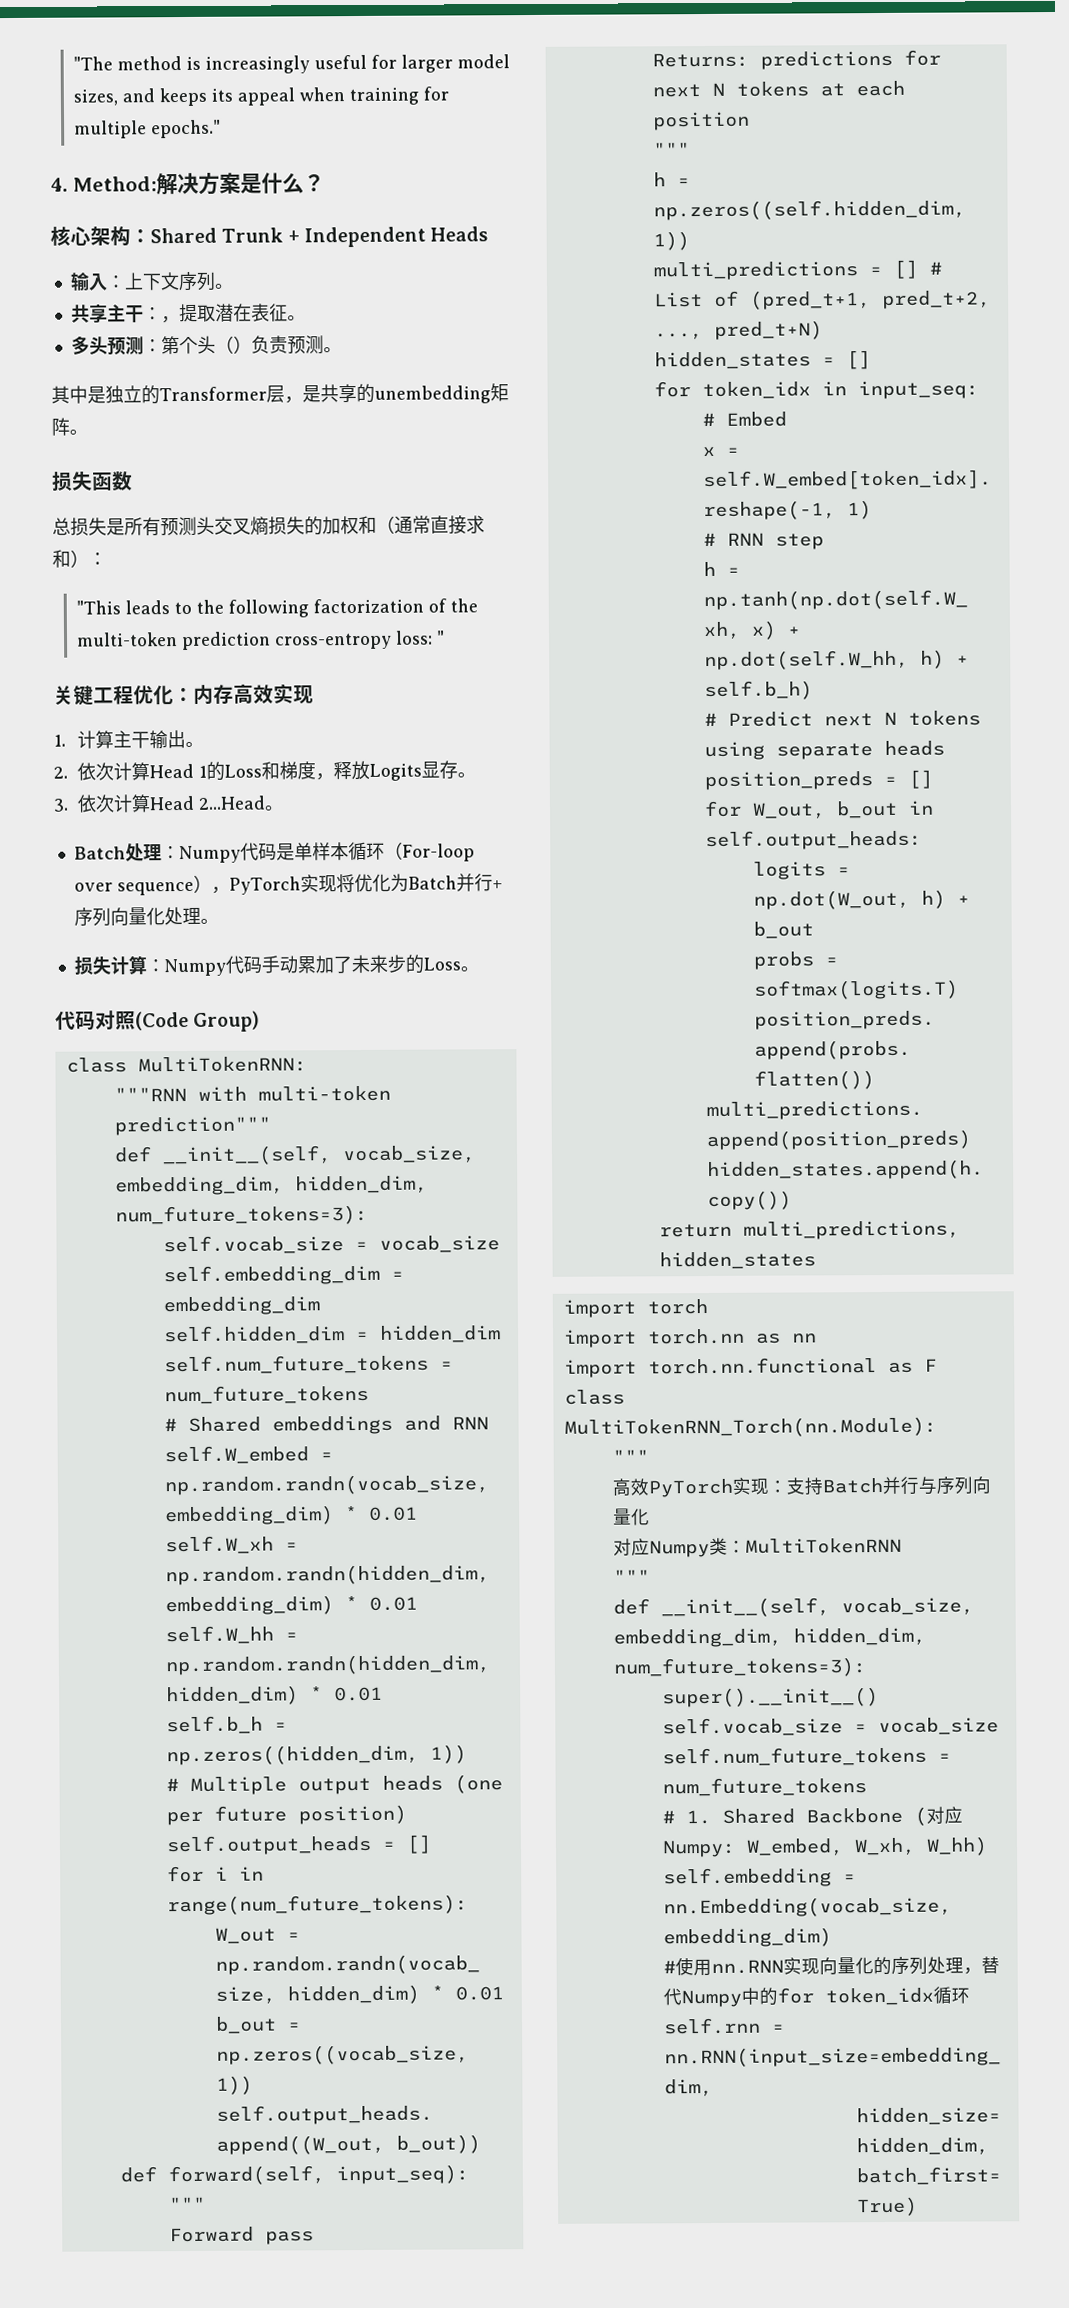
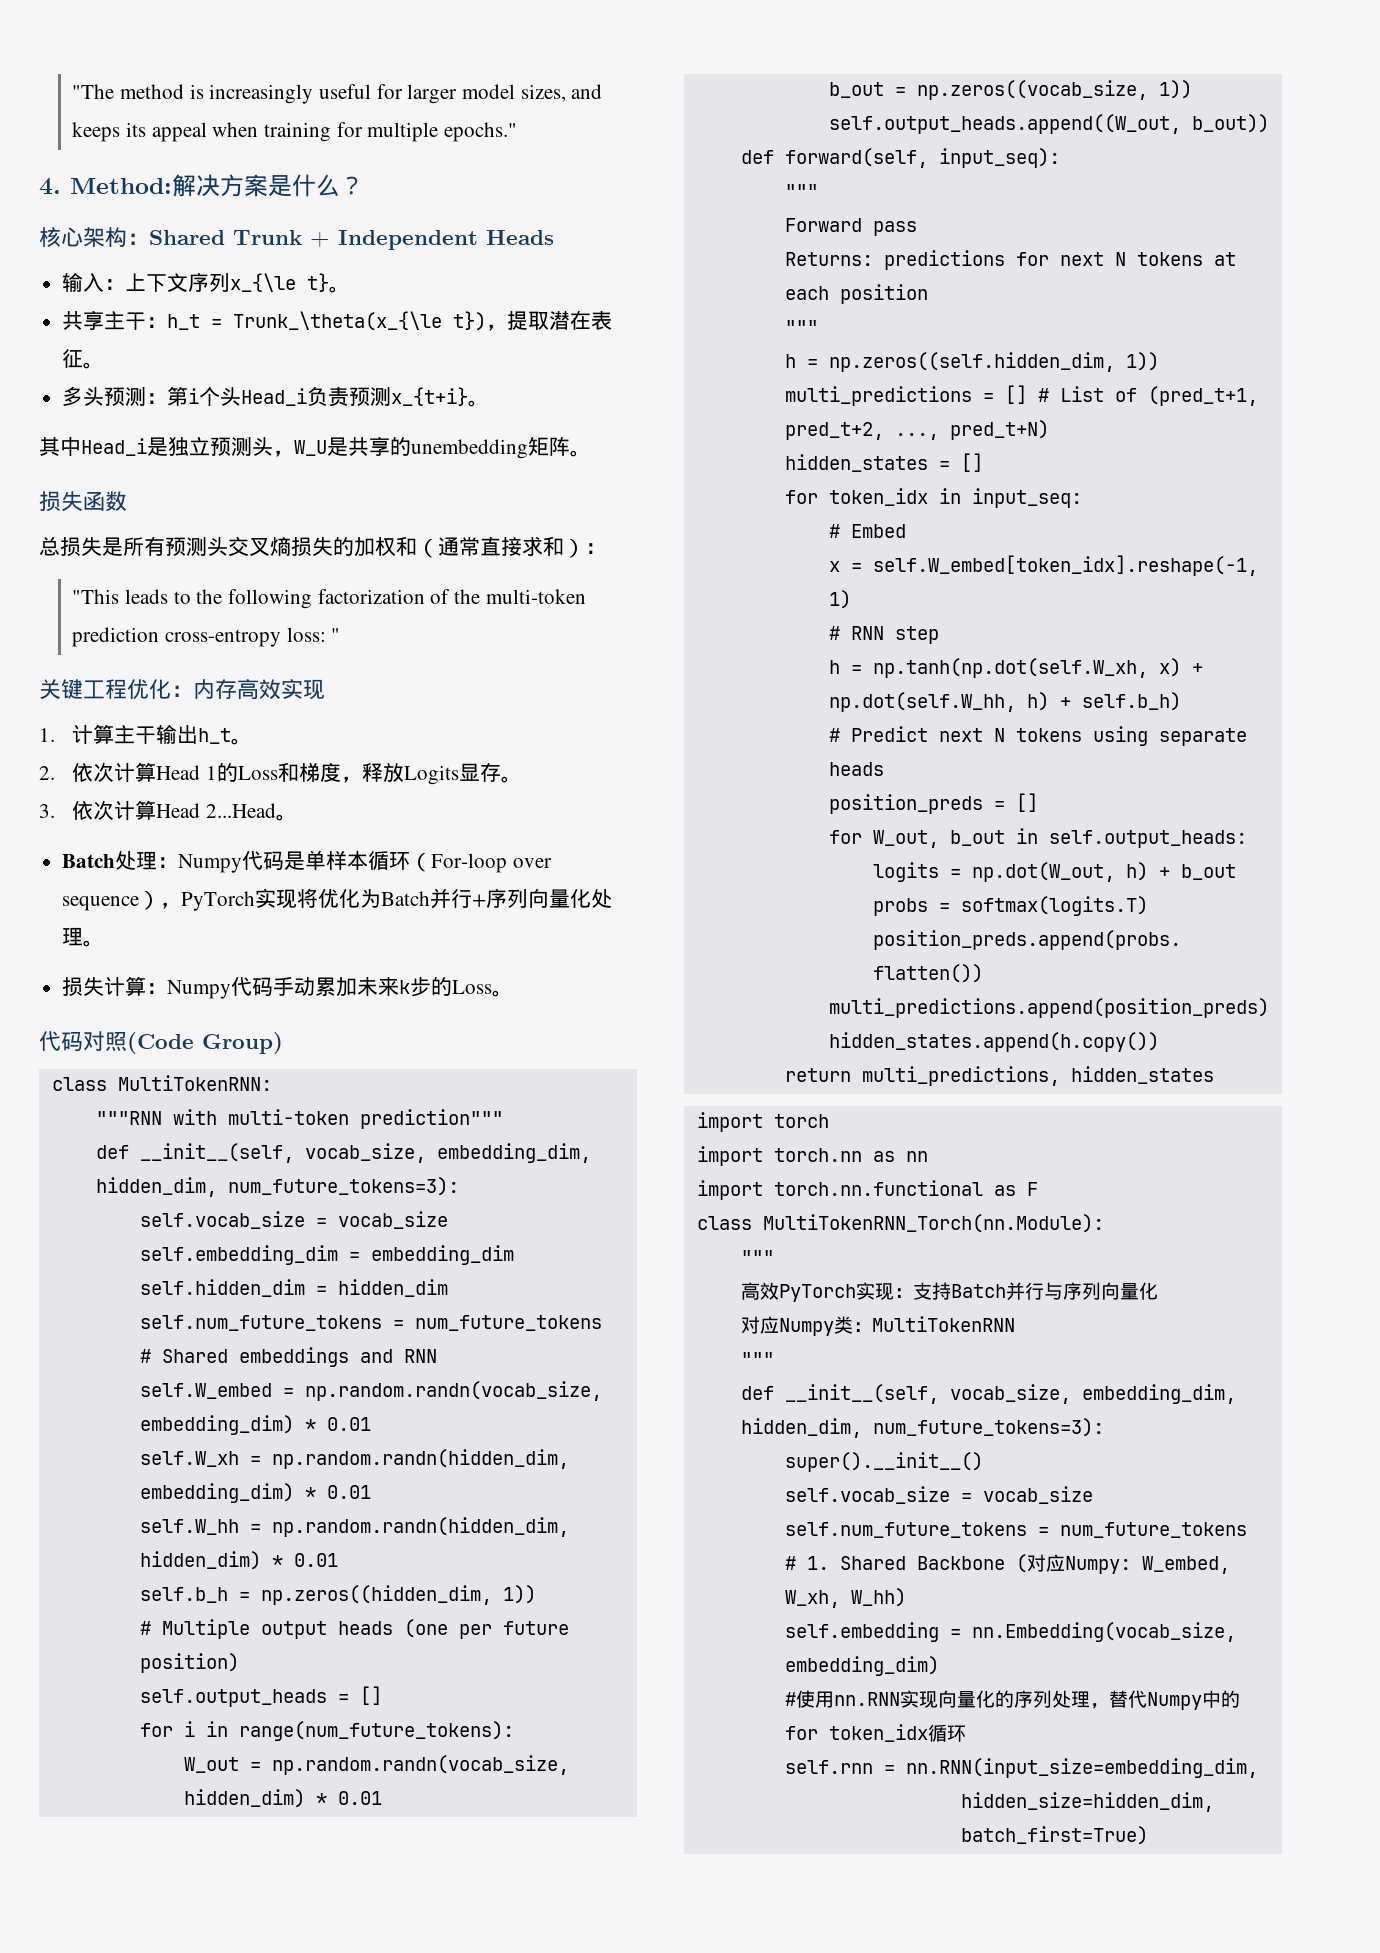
(216, 281) none -> [230,273,330,292] x_{\le t}
(162, 314) none -> [167,311,487,331] h_t = Trunk_\theta(x_{\le t})
[178,335,252,355] 个头（） -> [188,387,308,406] i个头Head_i
(324, 345) none -> [391,387,469,406] x_{t+i}
[87,385,303,405] 是独立的Transformer层， -> [81,436,327,457] Head_i是独立预测头，W_U
(186, 739) none -> [198,728,232,744] h_t
[332,954,388,974] 了未来 -> [357,977,411,996] 未来k

